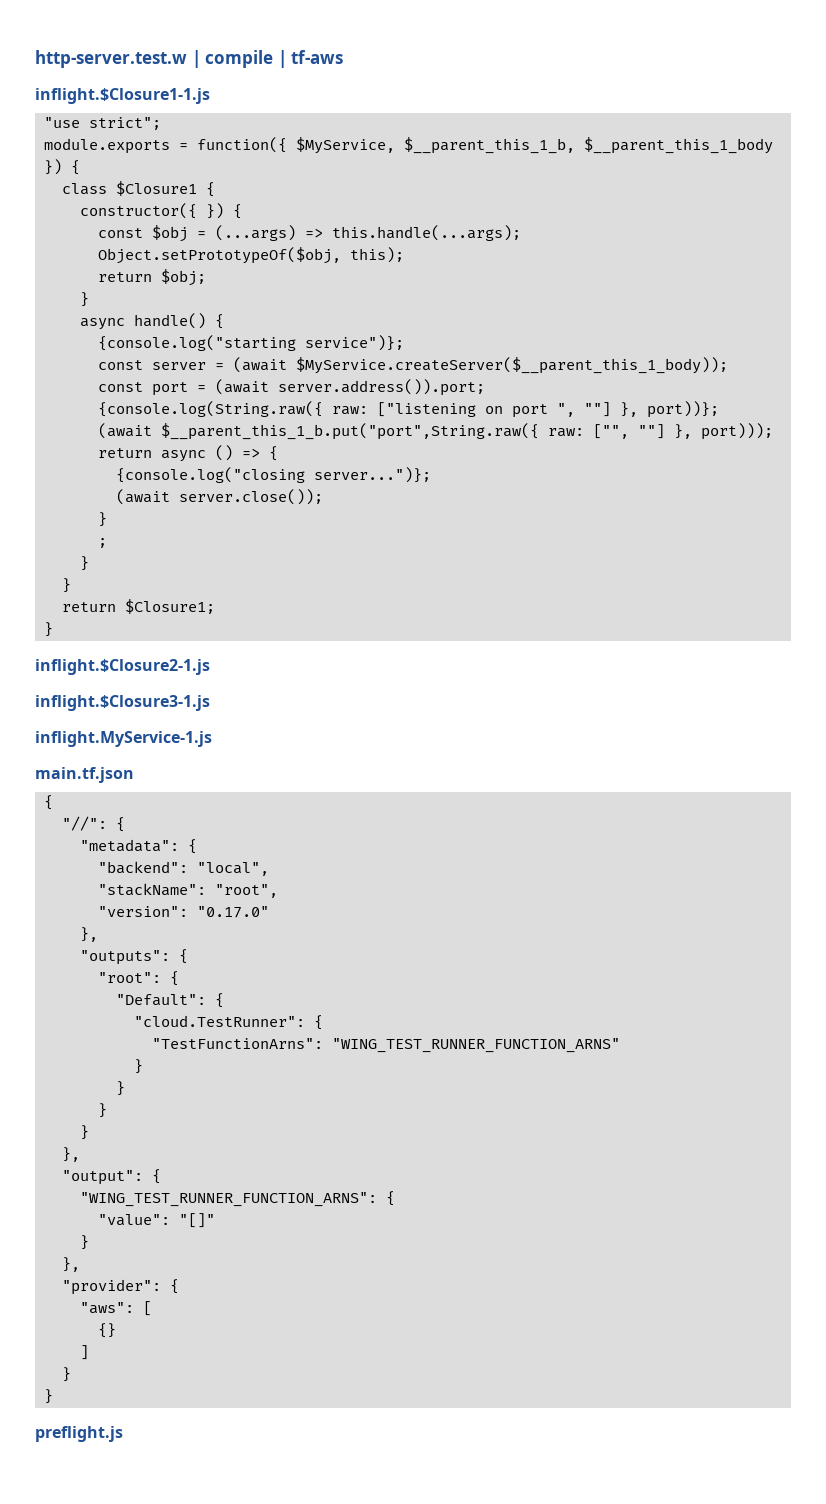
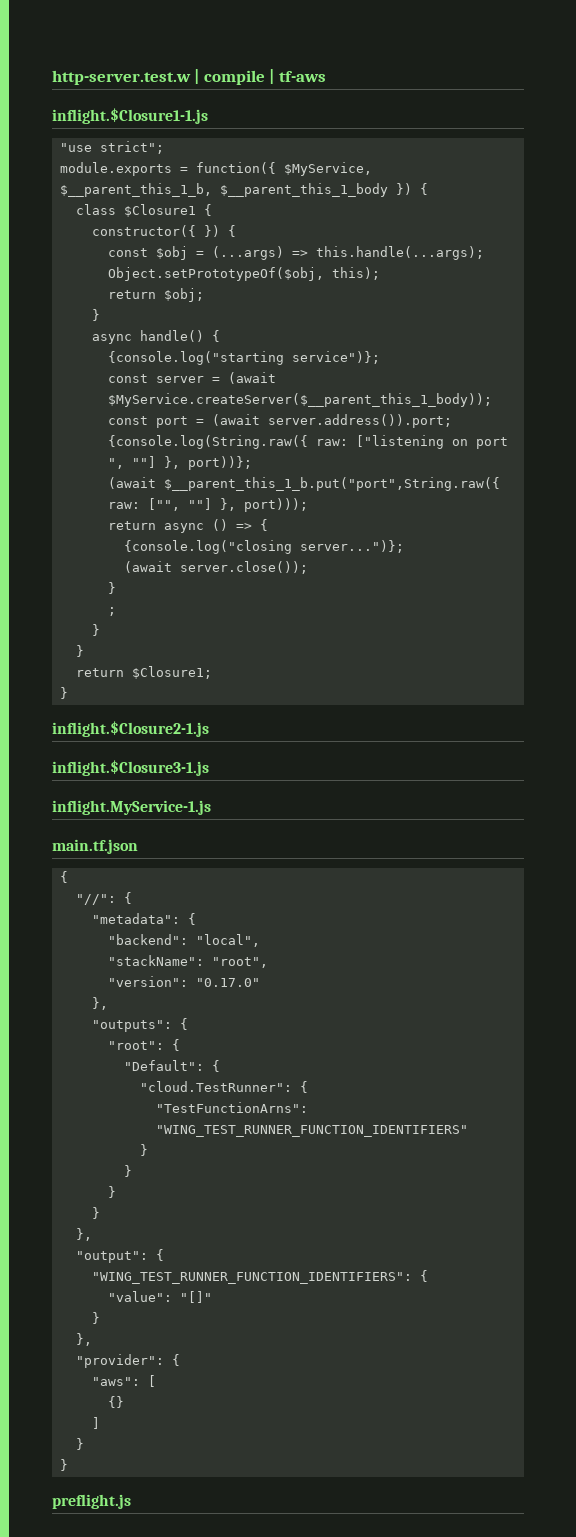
[331,1038,620,1053] "WING_TEST_RUNNER_FUNCTION_ARNS" -> [156,1125,469,1137] "WING_TEST_RUNNER_FUNCTION_IDENTIFIERS"
[79,1192,377,1207] "WING_TEST_RUNNER_FUNCTION_ARNS": -> [92,1272,413,1284] "WING_TEST_RUNNER_FUNCTION_IDENTIFIERS":

